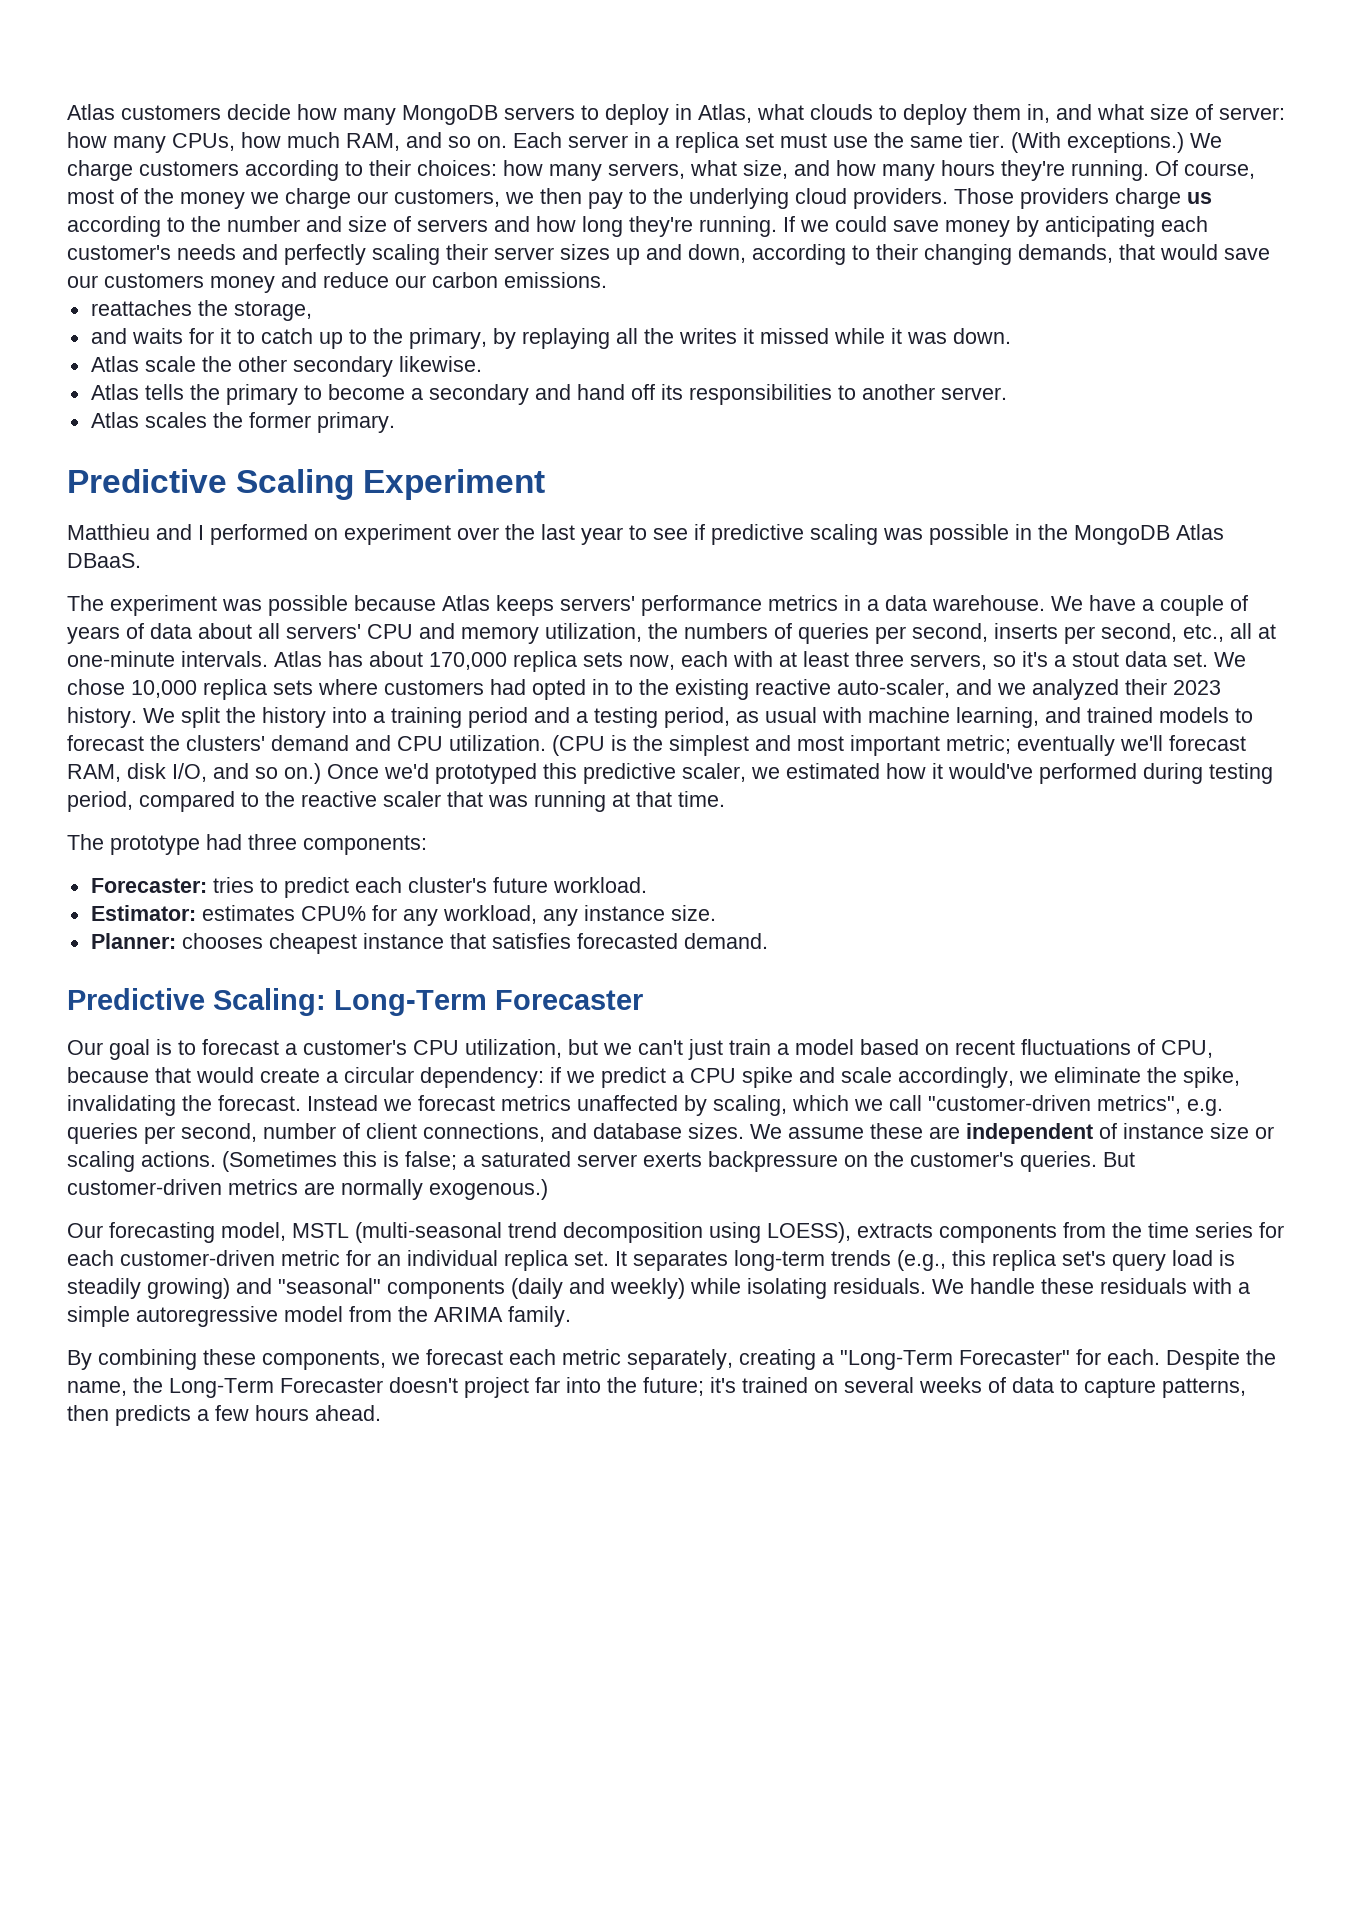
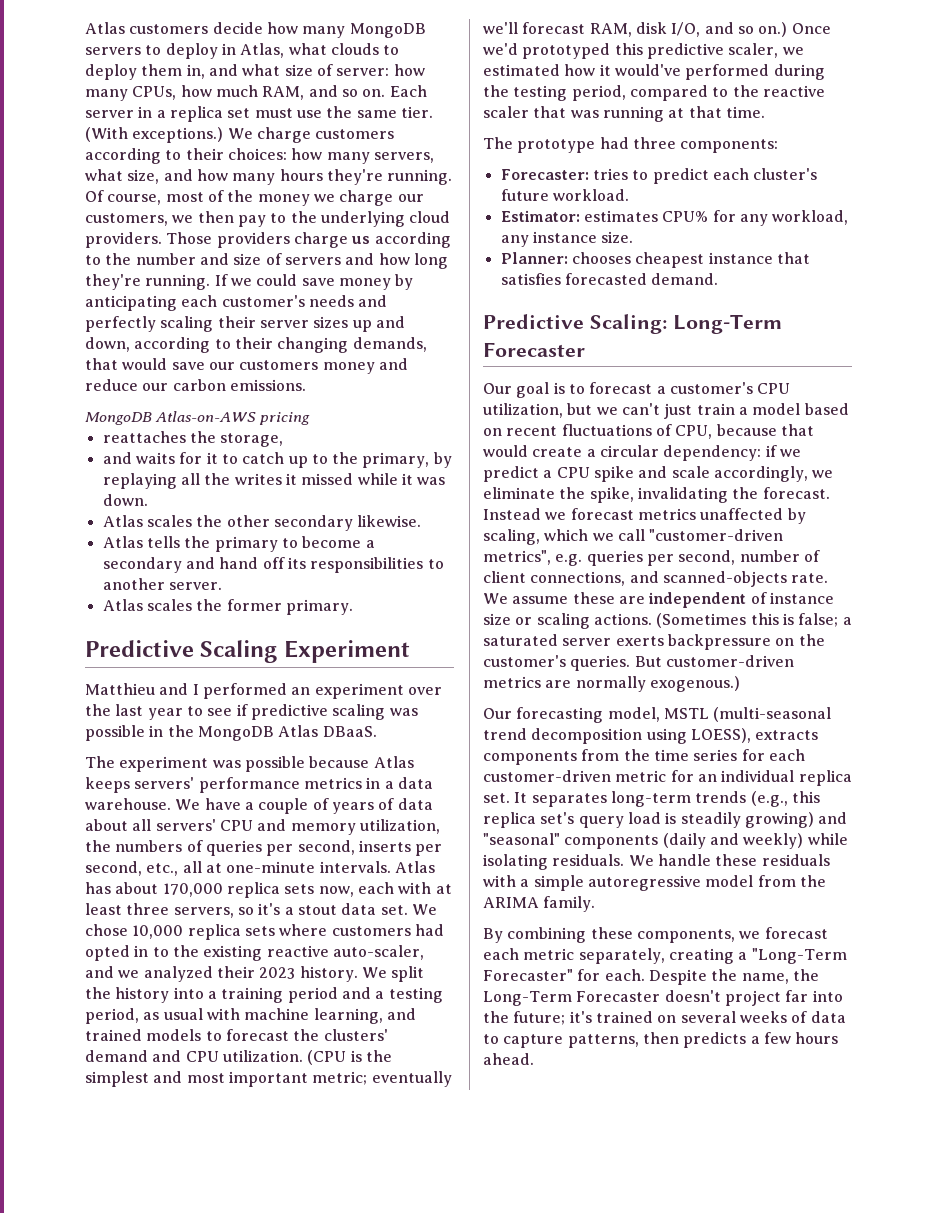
(607, 280) none -> [85,411,310,425] // MongoDB Atlas-on-AWS pricing
[144,356,196,372] scale -> [146,515,192,527] scales
[314,528,338,540] on -> [291,687,311,695] an
(1203, 773) none -> [483,85,509,97] the
[593,1123,744,1139] database sizes. -> [662,571,829,587] scanned-objects rate.

